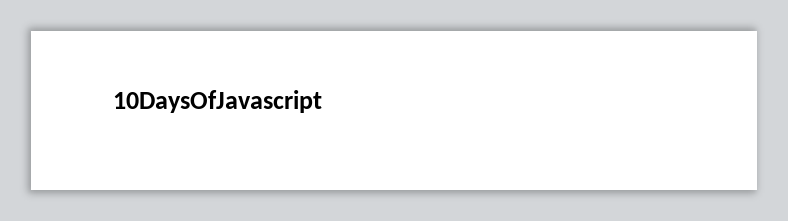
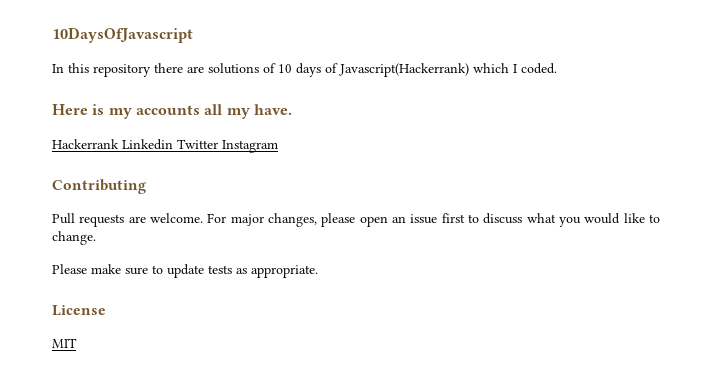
(322, 101) none -> [52,63,557,77] [52,104,292,119] [52,139,278,153] [52,179,146,194] [52,213,660,227] [52,231,96,245] [52,264,318,278] [52,305,106,316] [52,338,77,348] // In this repository there are solutions of 10 days of Javascript(Hackerrank) which I coded. // Here is my accounts all my have. // Hackerrank Linkedin Twitter Instagram // Contributing // Pull requests are welcome. For major changes, please open an issue first to discuss what you would like to change. // Please make sure to update tests as appropriate. // License // MIT

